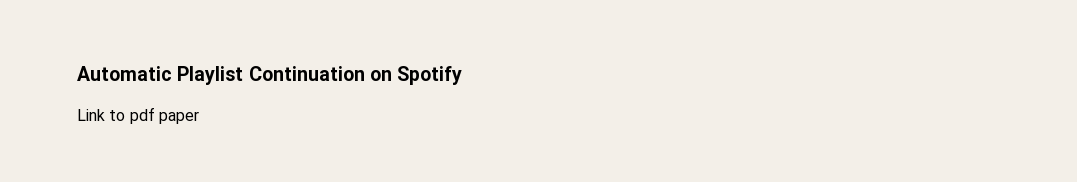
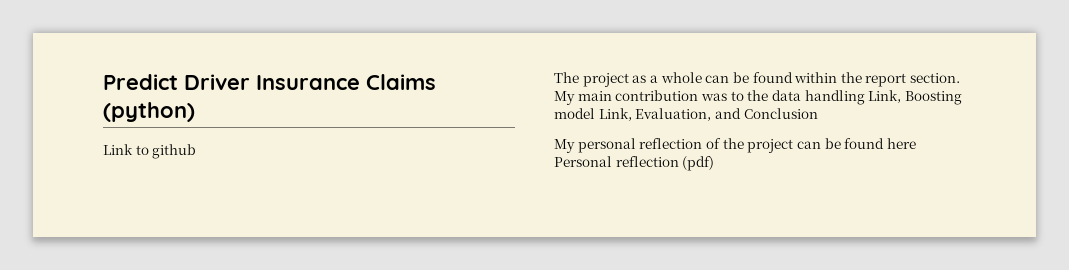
[77,66,463,85] [77,107,199,124] Automatic Playlist Continuation on Spotify // Link to pdf paper -> [103,74,436,90] [103,102,195,122] [103,144,197,159] [554,72,961,87] [554,90,962,105] [554,108,818,121] [554,138,916,153] [554,156,715,171] Predict Driver Insurance Claims (python) // Link to github // The project as a whole can be found within the report section. My main contribution was to the data handling Link, Boosting model Link, Evaluation, and Conclusion // My personal reflection of the project can be found here Personal reflection (pdf)

